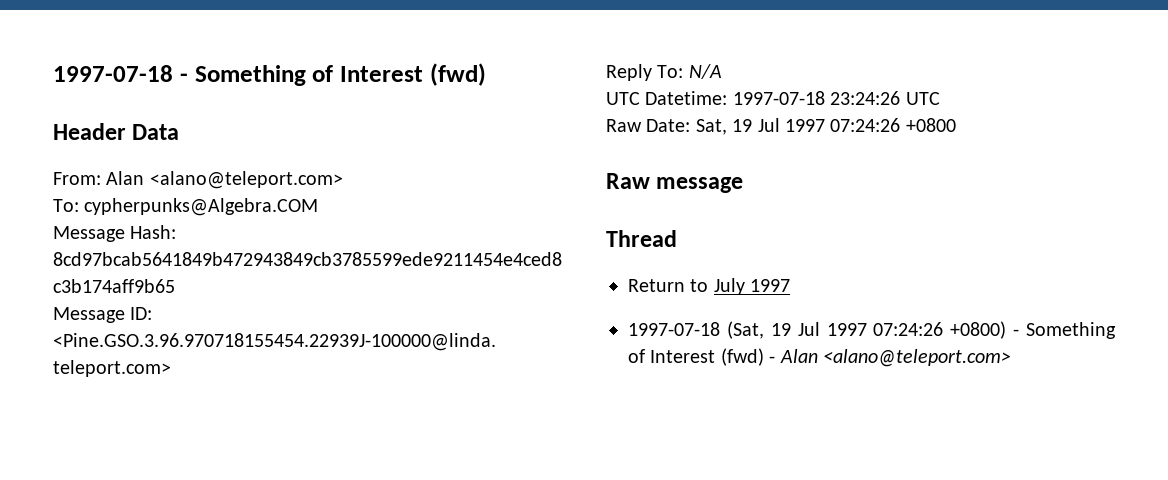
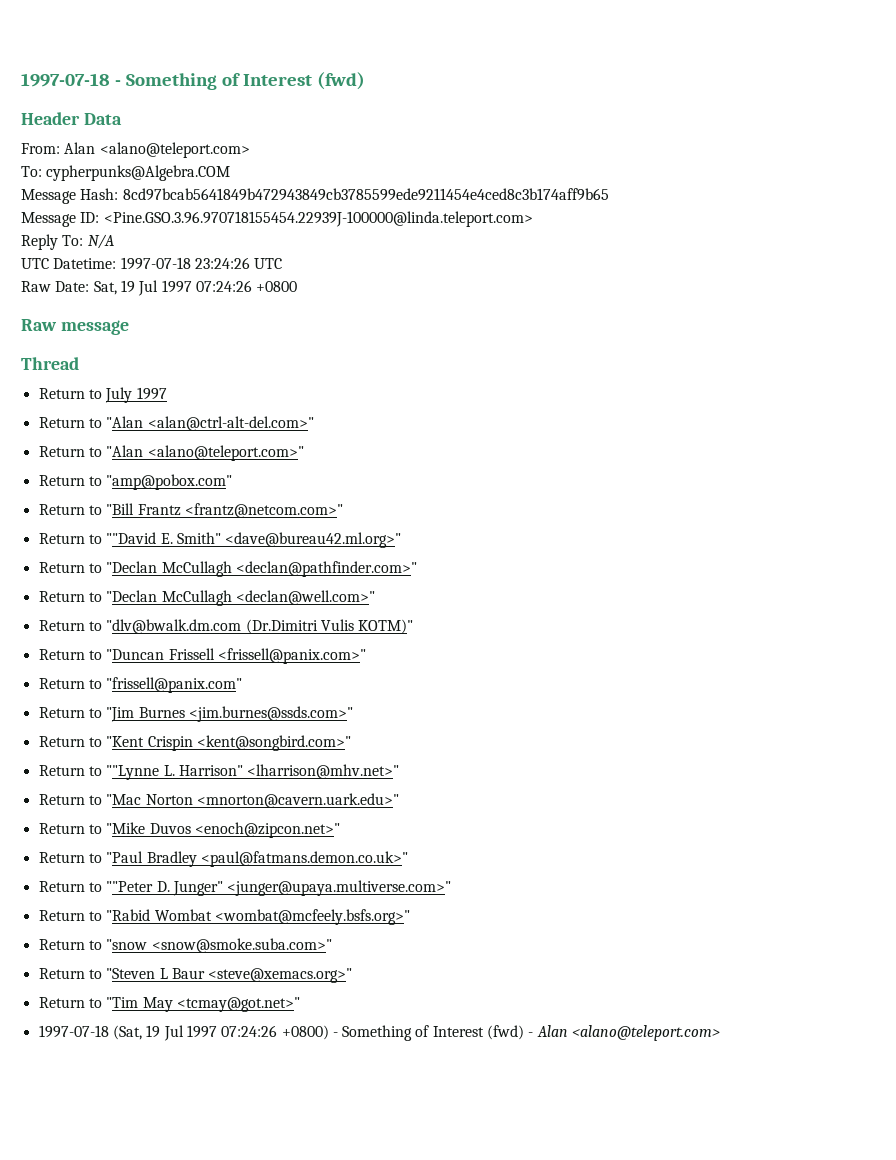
(791, 285) none -> [38,416,314,431] [38,445,304,461] [38,474,233,490] [38,503,343,518] [38,532,402,548] [38,561,417,577] [38,590,375,606] [38,619,414,634] [38,648,366,664] [38,677,243,693] [38,706,353,722] [38,735,351,751] [38,764,400,780] [38,793,399,808] [38,822,340,838] [38,851,408,867] [38,880,452,896] [38,909,410,925] [38,938,332,953] [38,968,353,983] [38,997,300,1012] // Return to "Alan <alan@ctrl-alt-del.com>" // Return to "Alan <alano@teleport.com>" // Return to "amp@pobox.com" // Return to "Bill Frantz <frantz@netcom.com>" // Return to ""David E. Smith" <dave@bureau42.ml.org>" // Return to "Declan McCullagh <declan@pathfinder.com>" // Return to "Declan McCullagh <declan@well.com>" // Return to "dlv@bwalk.dm.com (Dr.Dimitri Vulis KOTM)" // Return to "Duncan Frissell <frissell@panix.com>" // Return to "frissell@panix.com" // Return to "Jim Burnes <jim.burnes@ssds.com>" // Return to "Kent Crispin <kent@songbird.com>" // Return to ""Lynne L. Harrison" <lharrison@mhv.net>" // Return to "Mac Norton <mnorton@cavern.uark.edu>" // Return to "Mike Duvos <enoch@zipcon.net>" // Return to "Paul Bradley <paul@fatmans.demon.co.uk>" // Return to ""Peter D. Junger" <junger@upaya.multiverse.com>" // Return to "Rabid Wombat <wombat@mcfeely.bsfs.org>" // Return to "snow <snow@smoke.suba.com>" // Return to "Steven L Baur <steve@xemacs.org>" // Return to "Tim May <tcmay@got.net>"

